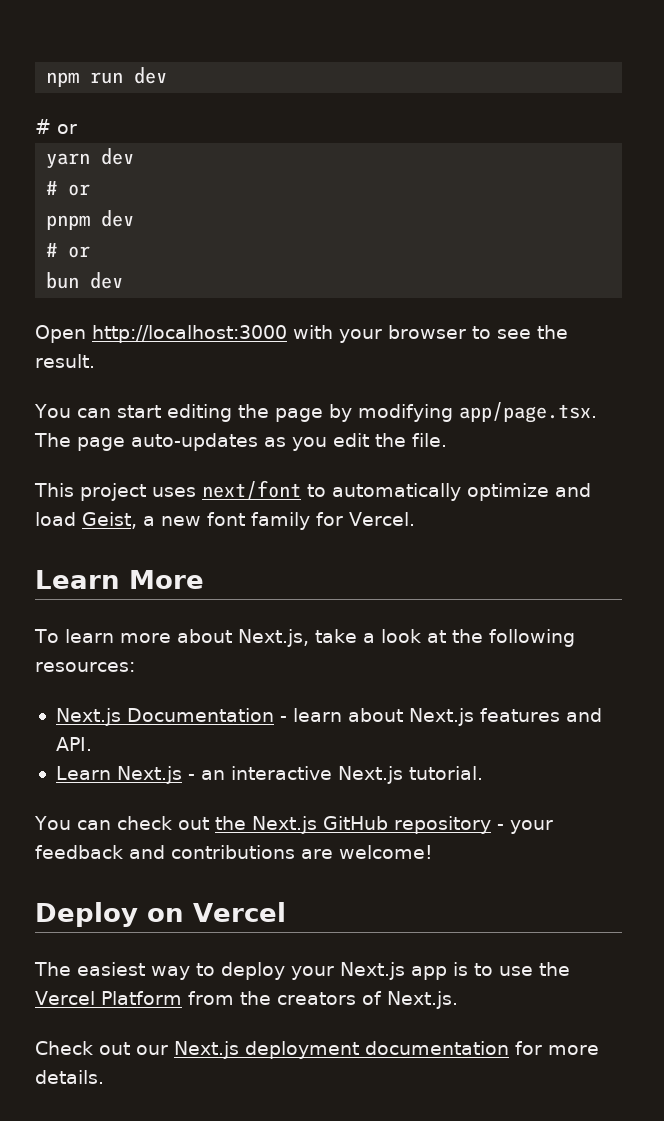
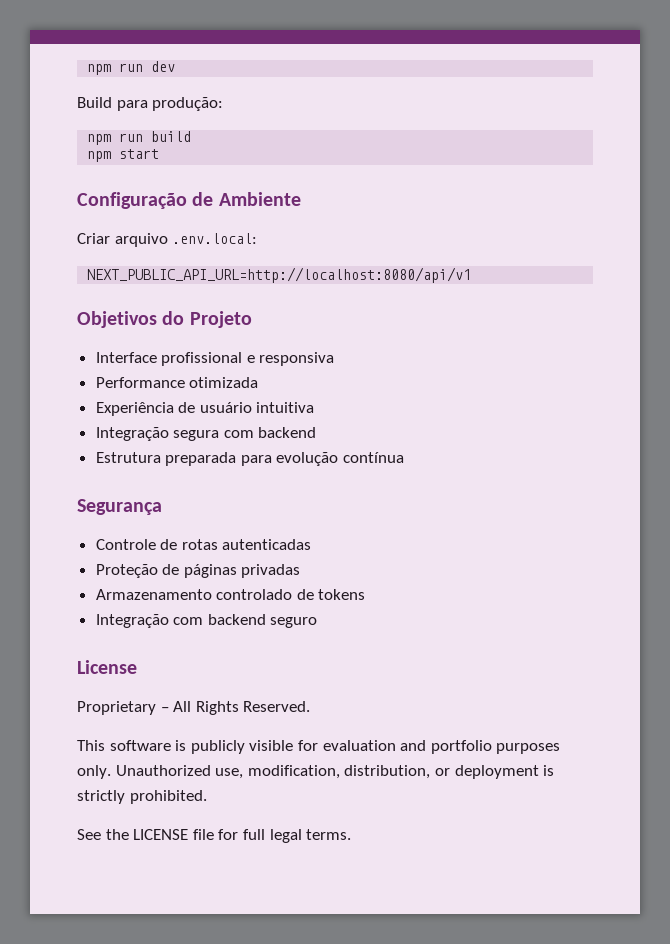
[35,119,77,134] [46,148,135,169] [46,181,91,196] [46,210,135,230] [46,243,91,258] [46,272,124,289] [35,325,568,343] [35,354,95,368] [34,402,597,423] [34,433,447,451] [34,480,591,501] [35,512,415,530] [35,570,204,589] [34,629,575,647] [35,662,135,672] [55,708,602,726] [55,737,92,751] [55,766,483,784] [34,816,553,834] [35,845,433,859] [35,902,286,927] [34,962,570,980] [35,991,458,1009] [35,1041,599,1059] [35,1070,104,1084] # or // yarn dev // # or // pnpm dev // # or // bun dev // Open http://localhost:3000 with your browser to see the result. // You can start editing the page by modifying app/page.tsx. The page auto-updates as you edit the file. // This project uses next/font to automatically optimize and load Geist, a new font family for Vercel. // Learn More // To learn more about Next.js, take a look at the following resources: // Next.js Documentation - learn about Next.js features and API. // Learn Next.js - an interactive Next.js tutorial. // You can check out the Next.js GitHub repository - your feedback and contributions are welcome! // Deploy on Vercel // The easiest way to deploy your Next.js app is to use the Vercel Platform from the creators of Next.js. // Check out our Next.js deployment documentation for more details. -> [77,97,224,111] [87,131,192,145] [87,149,160,162] [77,192,301,209] [77,233,258,247] [87,267,472,283] [77,311,252,328] [95,352,335,366] [95,377,259,388] [95,402,315,416] [95,427,317,441] [95,452,405,466] [77,499,162,515] [95,539,312,550] [95,564,301,578] [95,589,366,600] [95,614,318,628] [77,660,137,674] [77,701,311,715] [77,740,561,754] [77,765,555,779] [77,790,207,804] [77,829,352,843] Build para produção: // npm run build // npm start // Configuração de Ambiente // Criar arquivo .env.local: // NEXT_PUBLIC_API_URL=http://localhost:8080/api/v1 // Objetivos do Projeto // Interface profissional e responsiva // Performance otimizada // Experiência de usuário intuitiva // Integração segura com backend // Estrutura preparada para evolução contínua // Segurança // Controle de rotas autenticadas // Proteção de páginas privadas // Armazenamento controlado de tokens // Integração com backend seguro // License // Proprietary – All Rights Reserved. // This software is publicly visible for evaluation and portfolio purposes only. Unauthorized use, modification, distribution, or deployment is strictly prohibited. // See the LICENSE file for full legal terms.

